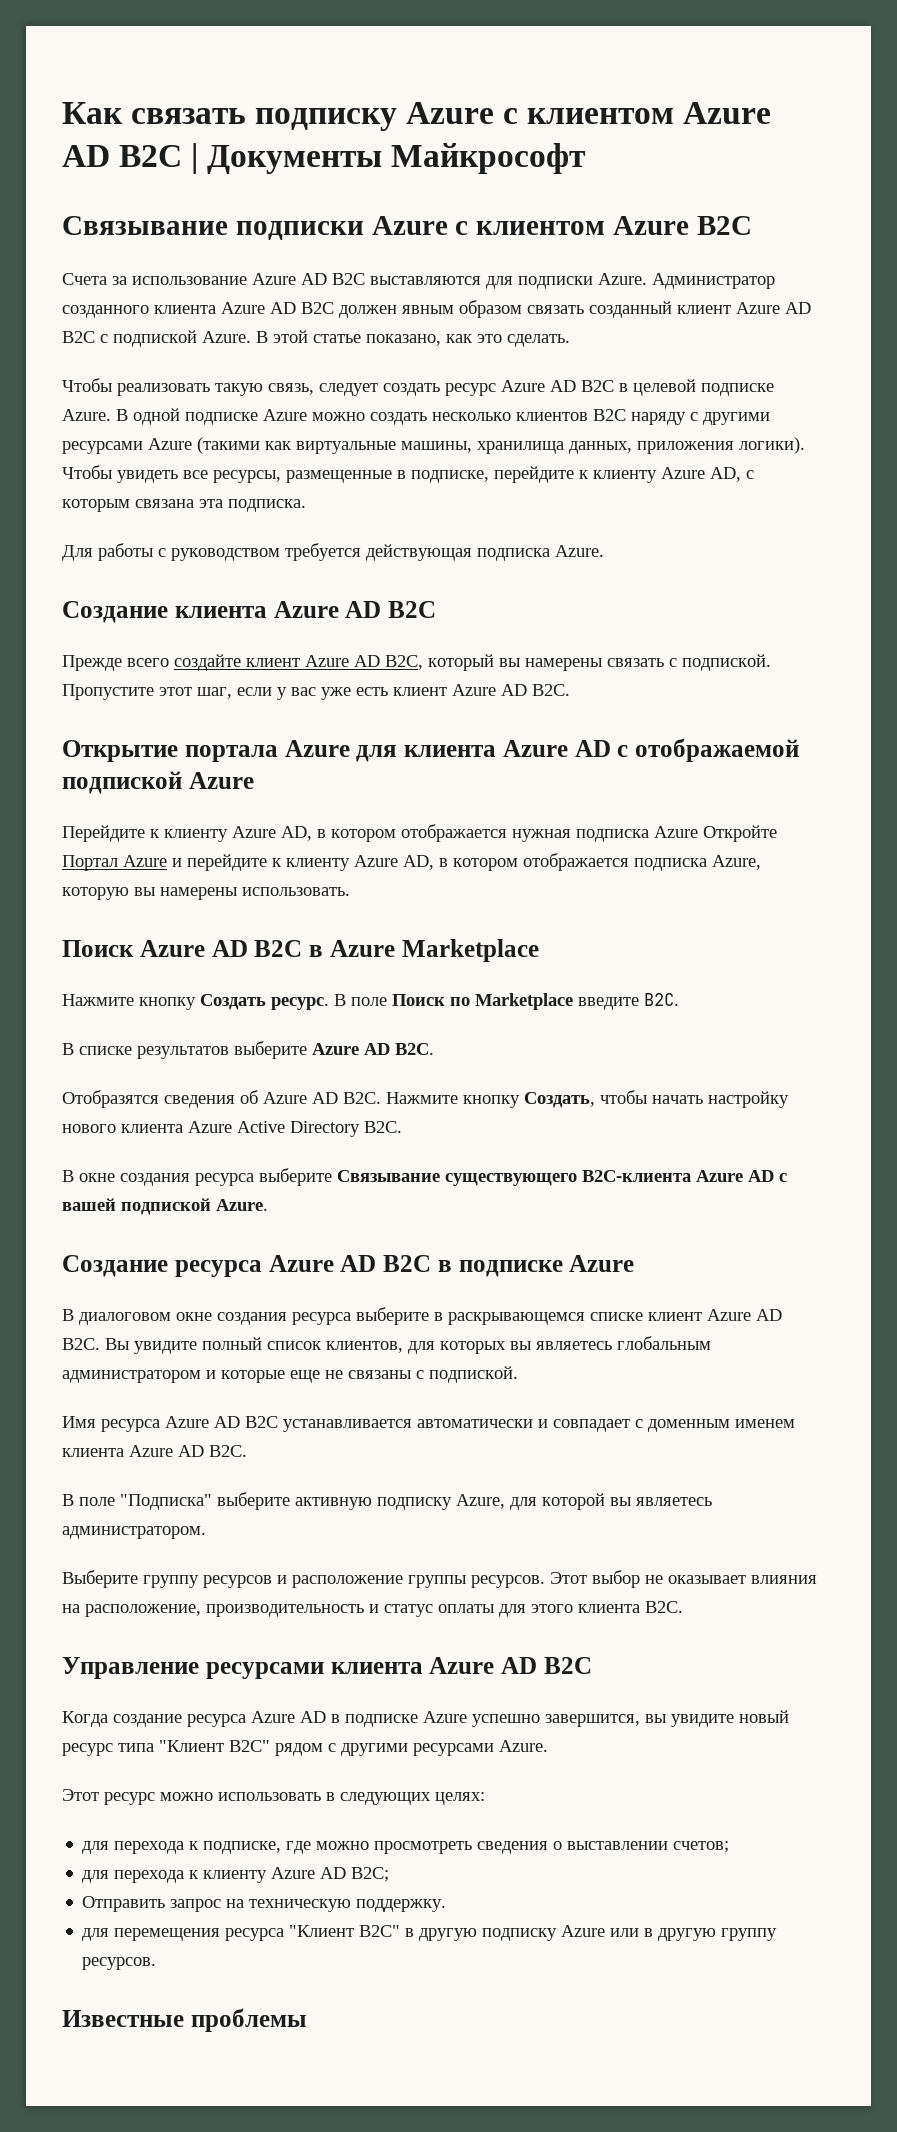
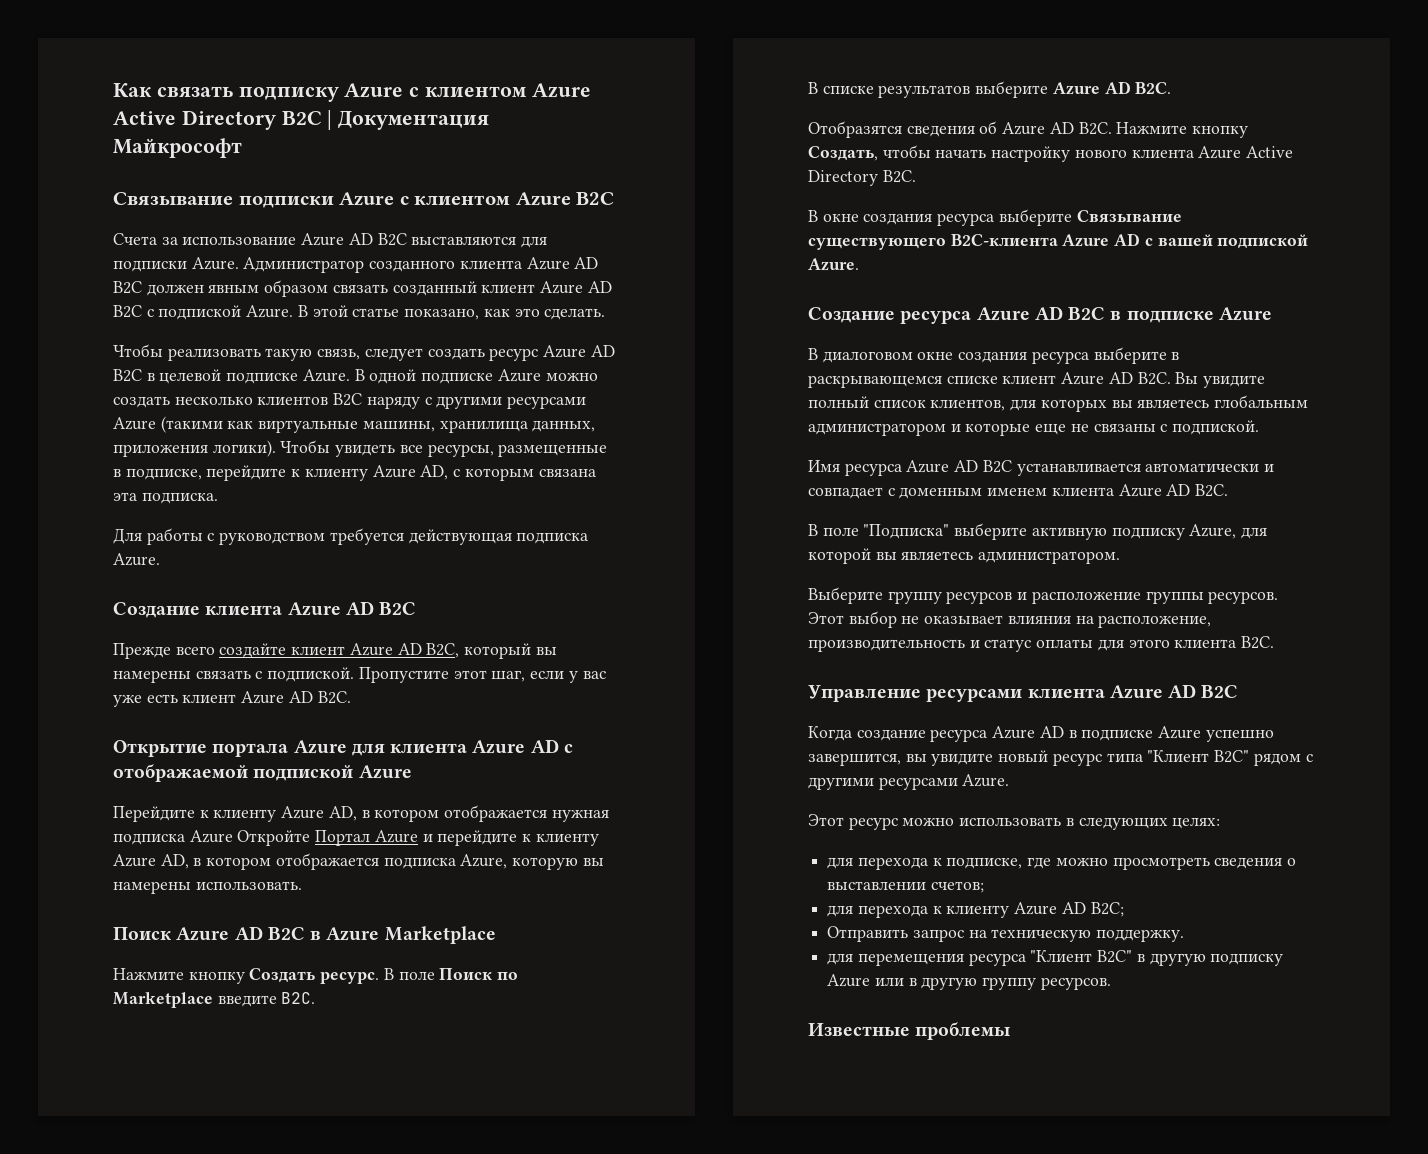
[62,145,110,167] AD -> [113,110,276,130] Active Directory
[207,145,383,174] Документы -> [338,111,490,130] Документация

